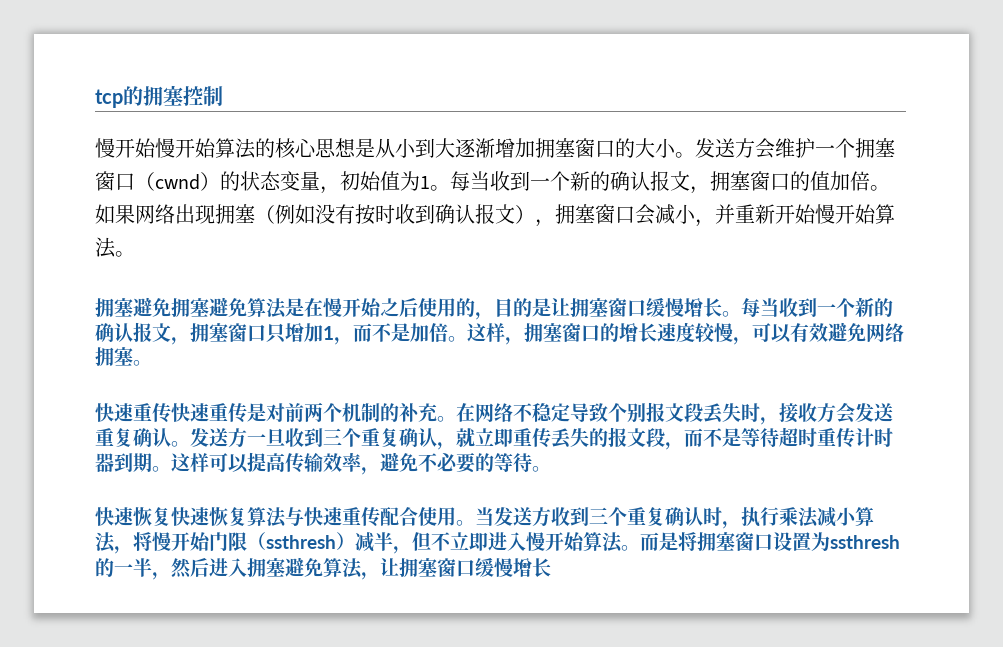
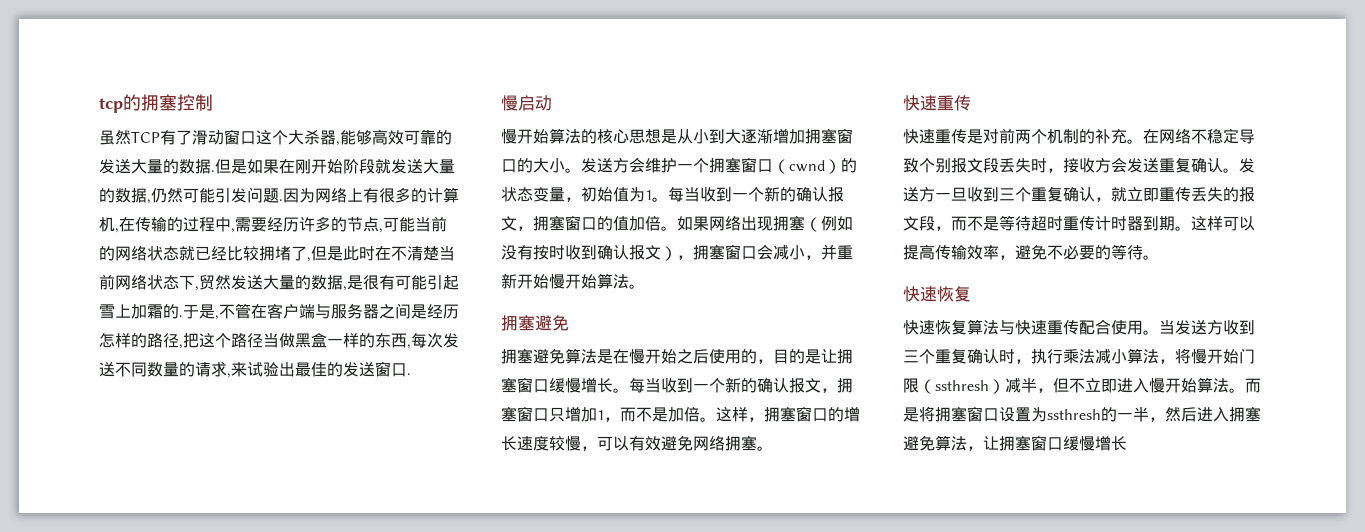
[95,138,156,158] 慢开始 -> [99,129,452,146] [99,158,455,174] [99,187,459,204] [99,216,447,233] [99,246,455,262] [99,274,459,291] [99,303,459,320] [99,332,459,349] [99,361,411,378] [501,95,552,111] 虽然TCP有了滑动窗口这个大杀器,能够高效可靠的发送大量的数据.但是如果在刚开始阶段就发送大量的数据,仍然可能引发问题.因为网络上有很多的计算机,在传输的过程中,需要经历许多的节点,可能当前的网络状态就已经比较拥堵了,但是此时在不清楚当前网络状态下,贸然发送大量的数据,是很有可能引起雪上加霜的.于是,不管在客户端与服务器之间是经历怎样的路径,把这个路径当做黑盒一样的东西,每次发送不同数量的请求,来试验出最佳的发送窗口. // 慢启动 //
(171, 307) none -> (569, 323) //
(171, 413) none -> (971, 103) //
(171, 516) none -> (971, 294) //

